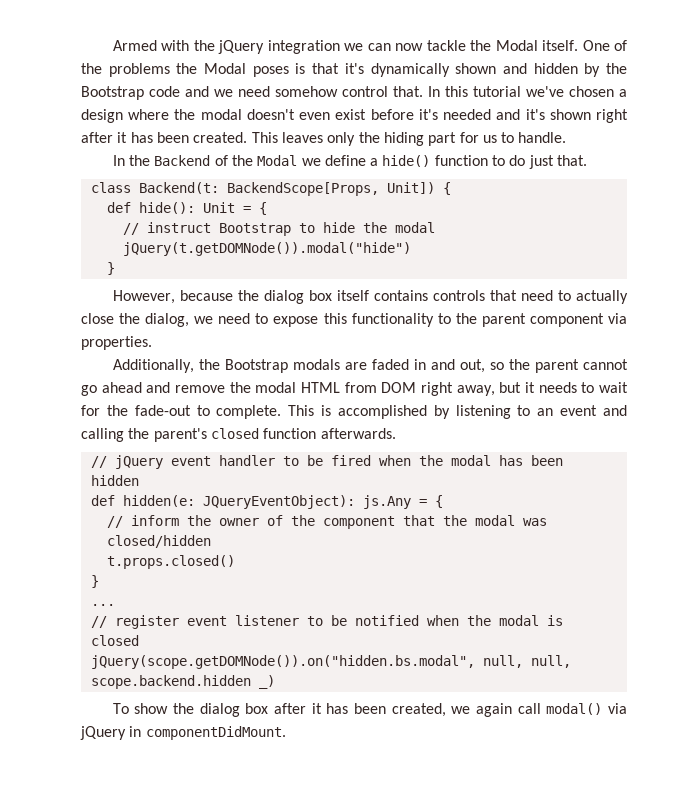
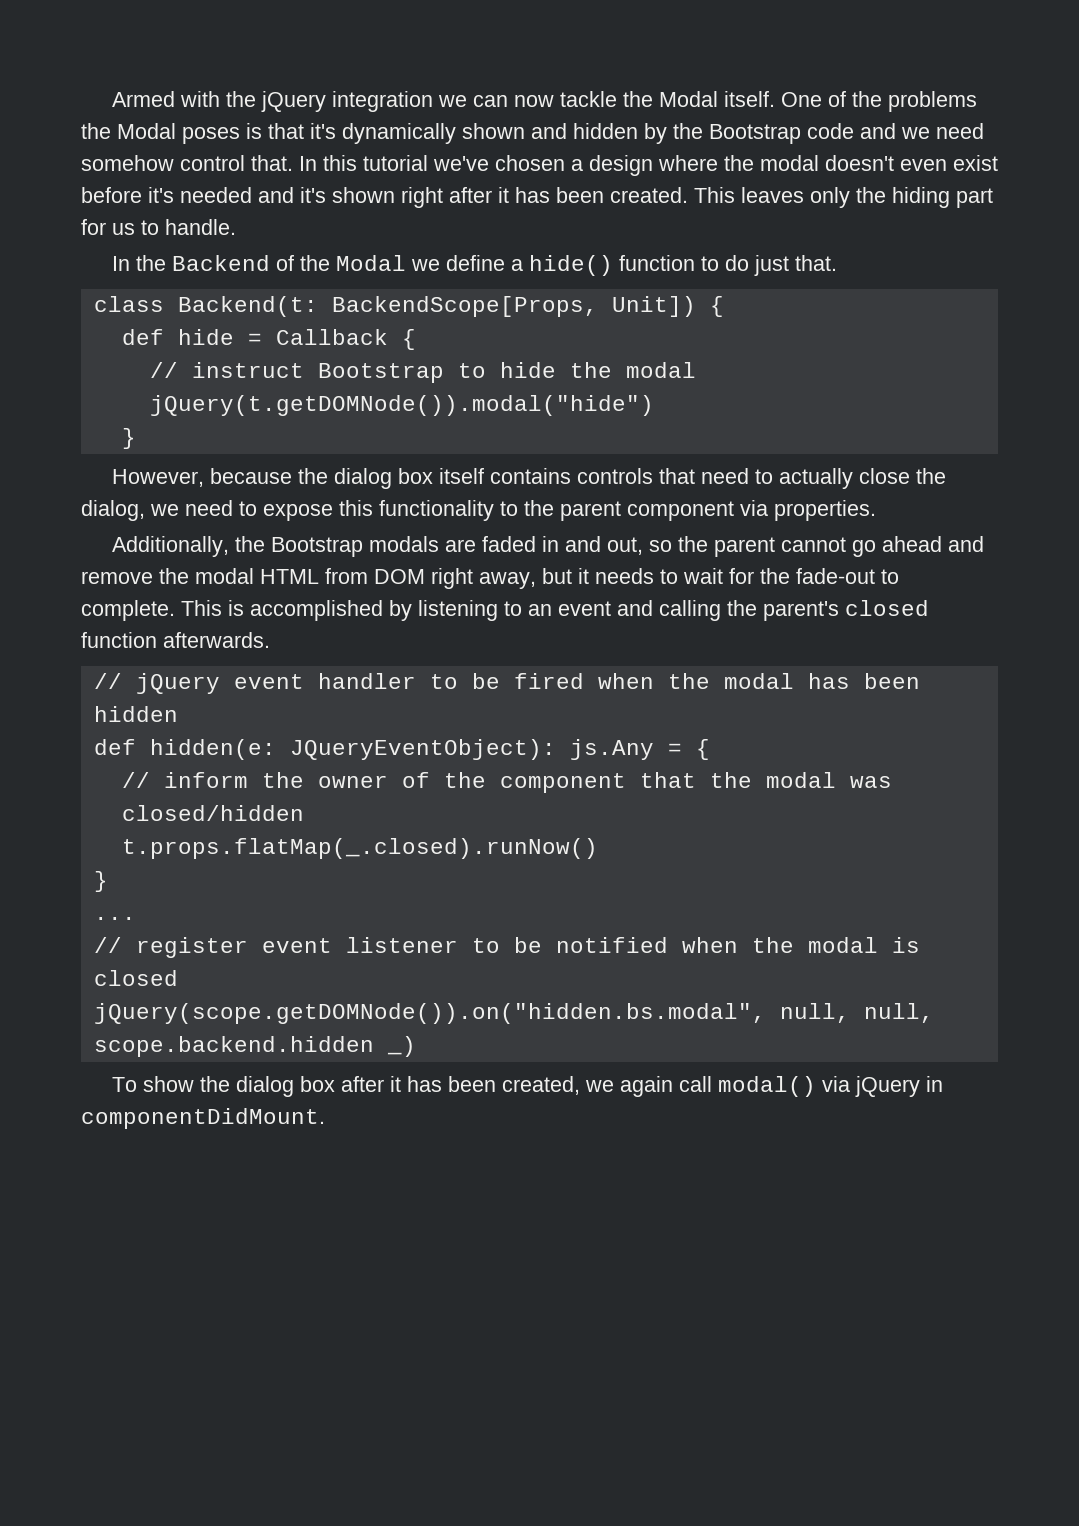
[138,202,251,214] hide(): Unit = -> [177,329,388,345] hide = Callback
[106,555,235,569] t.props.closed() -> [121,838,598,859] t.props.flatMap(_.closed).runNow()

